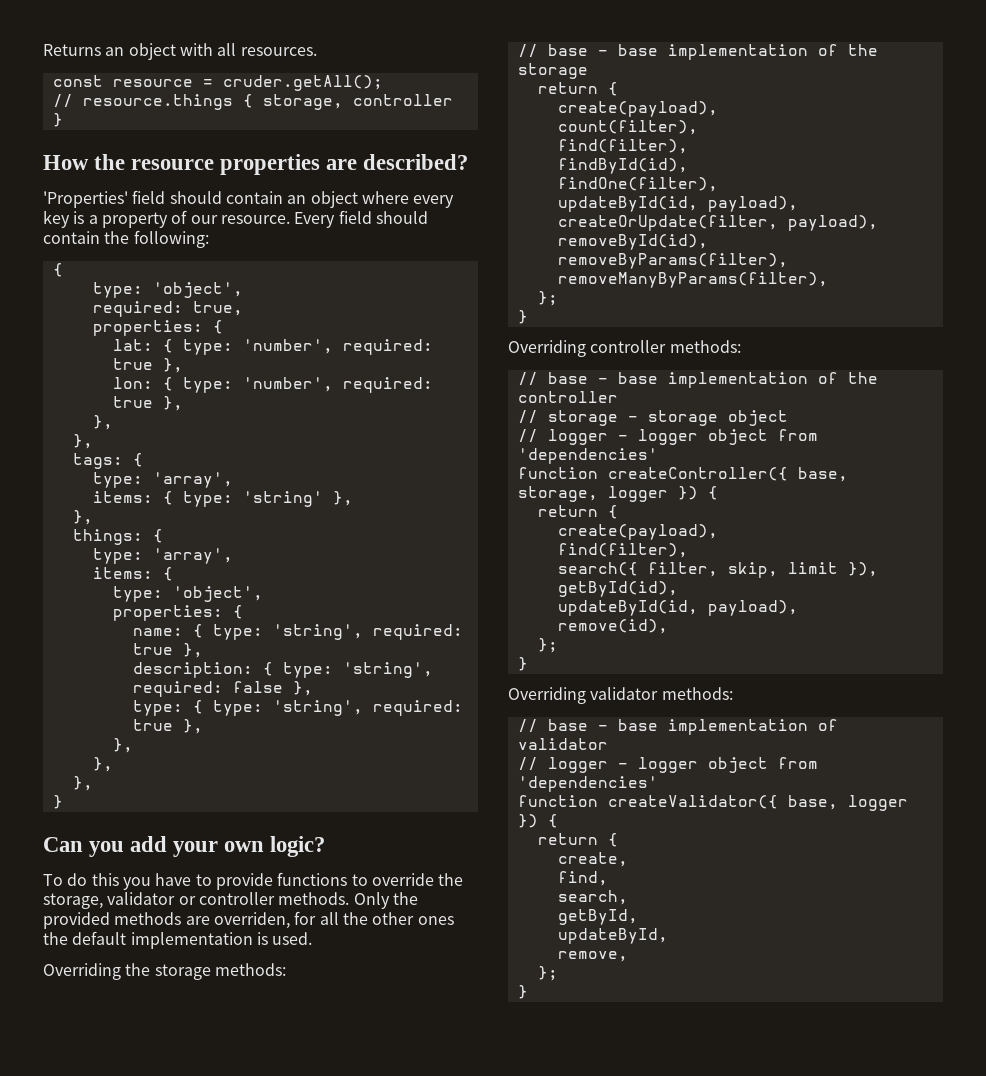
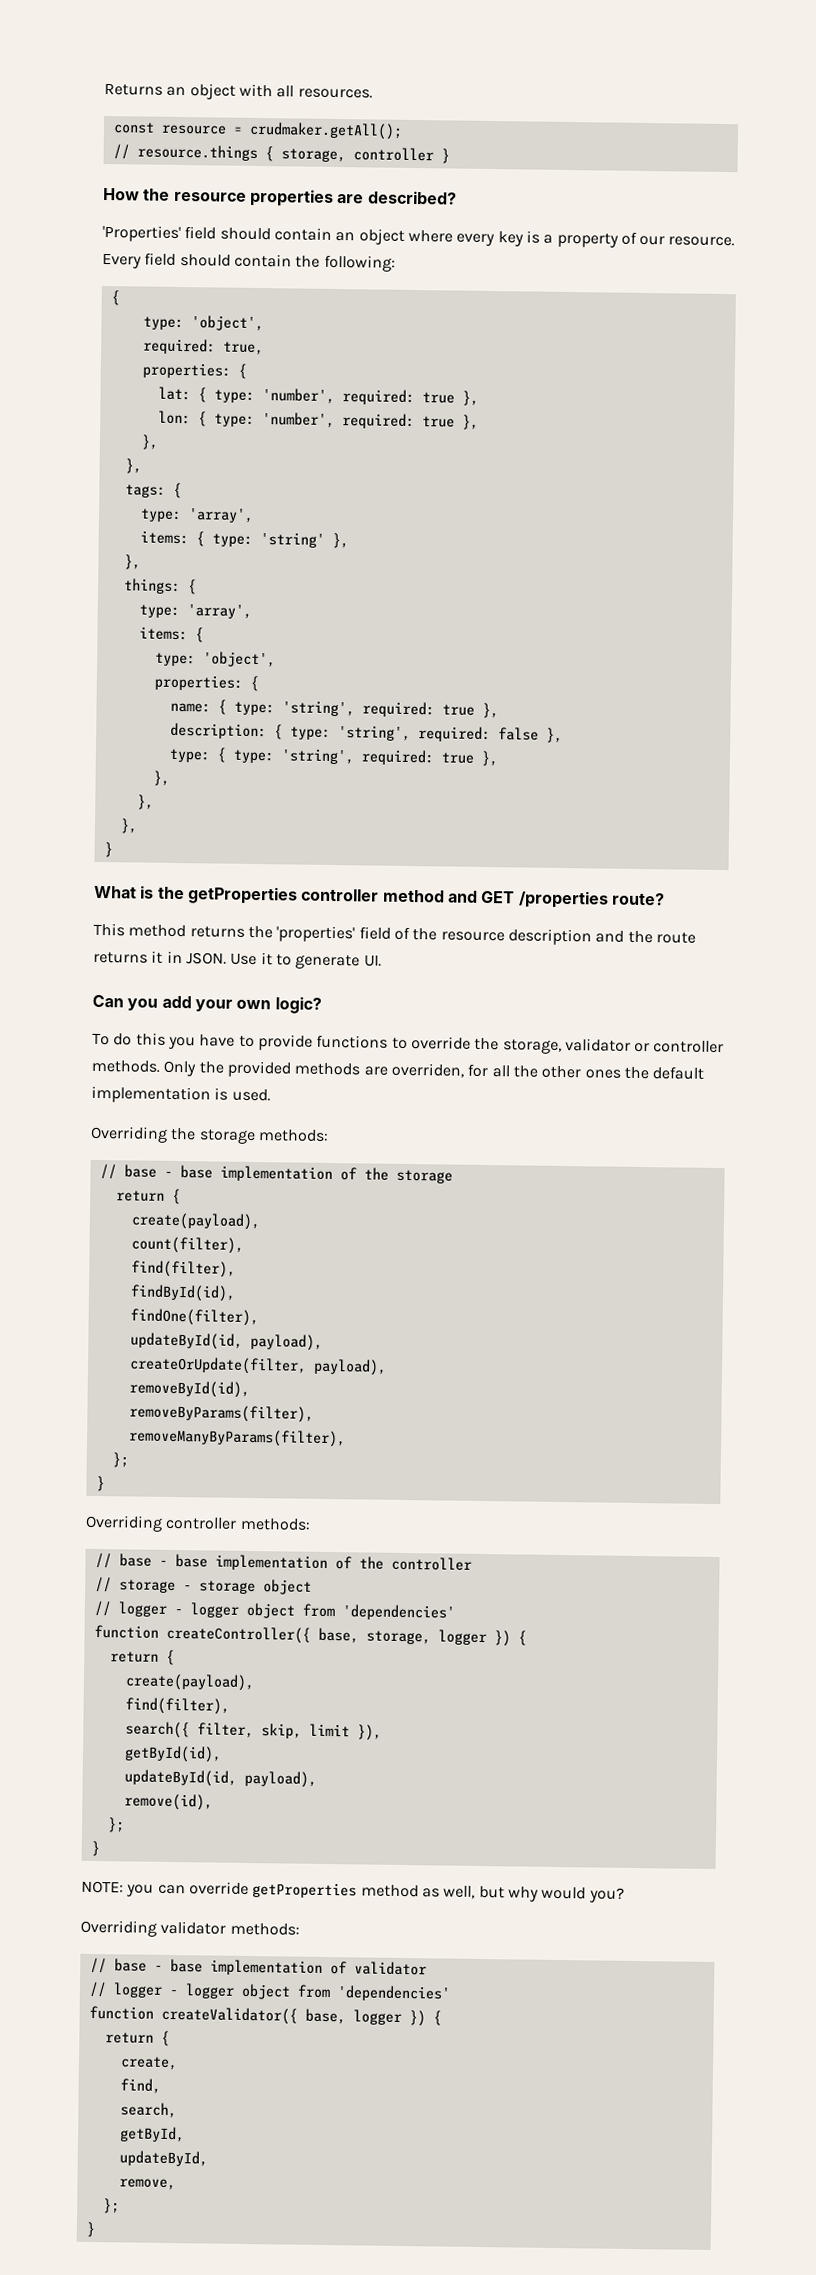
[222,75,383,91] cruder.getAll(); -> [248,121,403,140] crudmaker.getAll();
(63, 802) none -> [94,885,665,909] [93,922,696,946] [93,950,382,970] // What is the getProperties controller method and GET /properties route? // This method returns the 'properties' field of the resource description and the route returns it in JSON. Use it to generate UI.
(528, 664) none -> [81,1880,625,1903] // NOTE: you can override getProperties method as well, but why would you?

